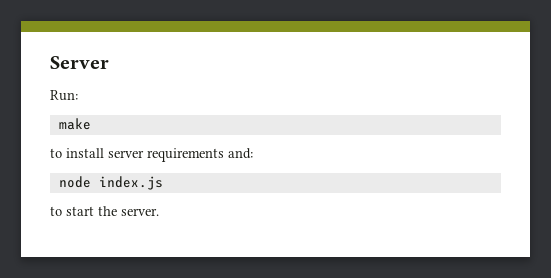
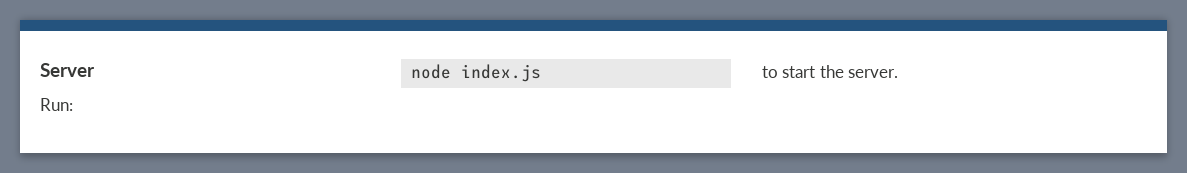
[58,118,91,130] [50,148,253,162] // make // to install server requirements and: -> (73, 104) none

